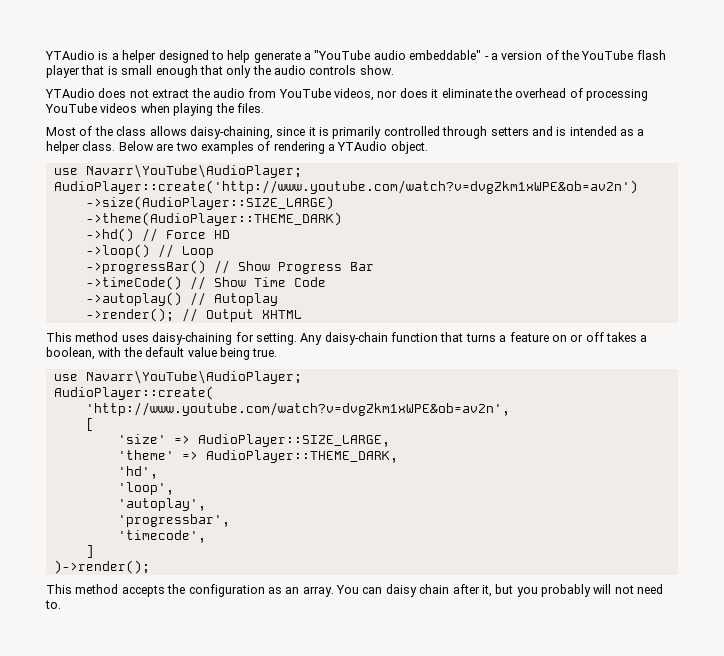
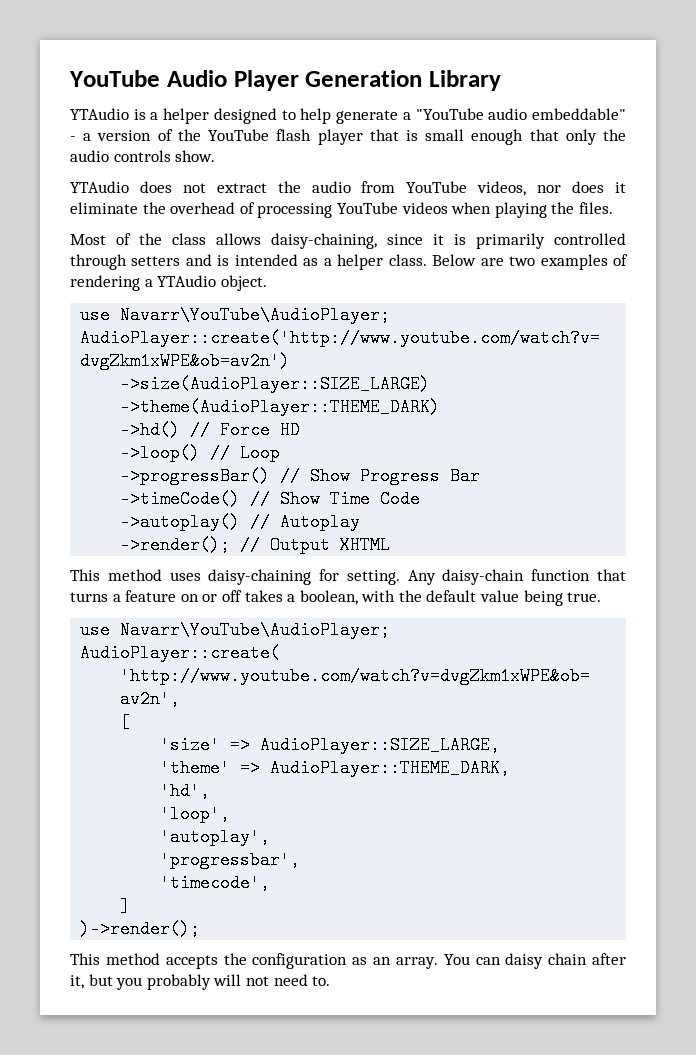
(45, 55) none -> [69,70,501,91] YouTube Audio Player Generation Library //

